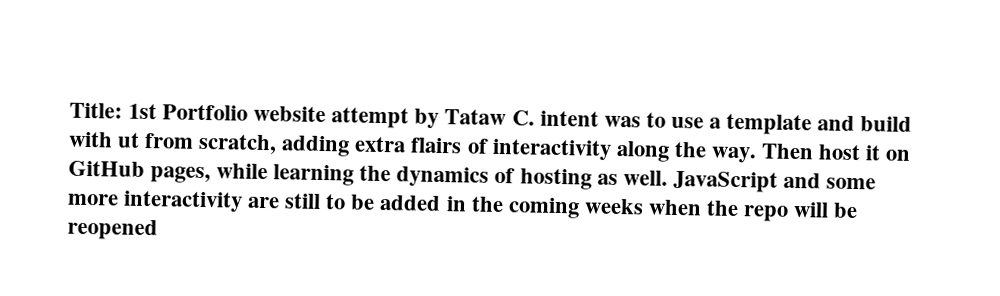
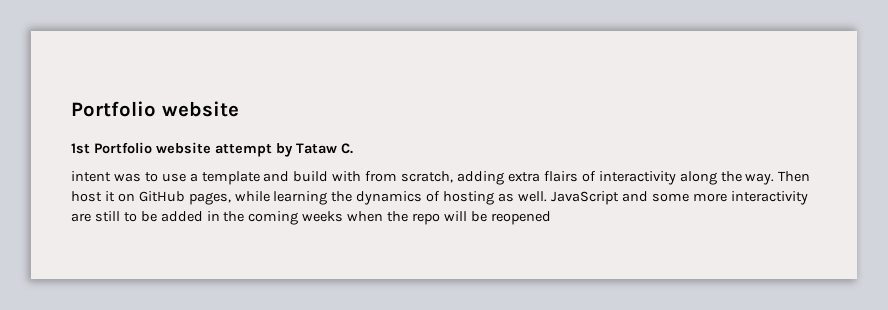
[69,102,123,119] Title: -> [71,101,239,117] Portfolio website //
(535, 118) none -> (353, 148) //
[117,132,141,148] ut -> (362, 176) none

